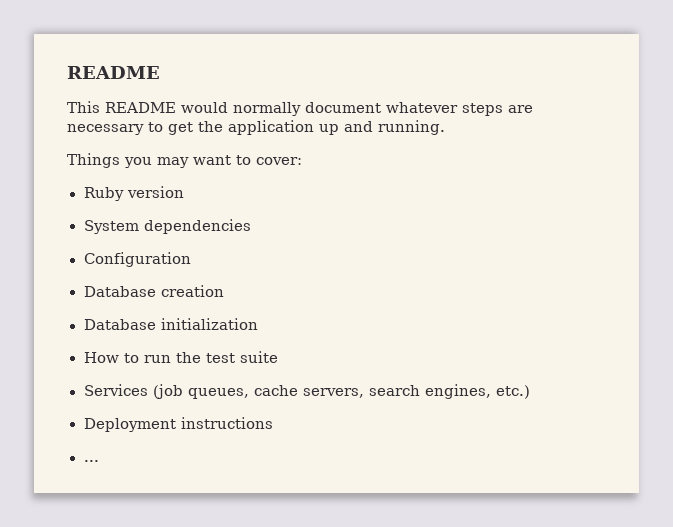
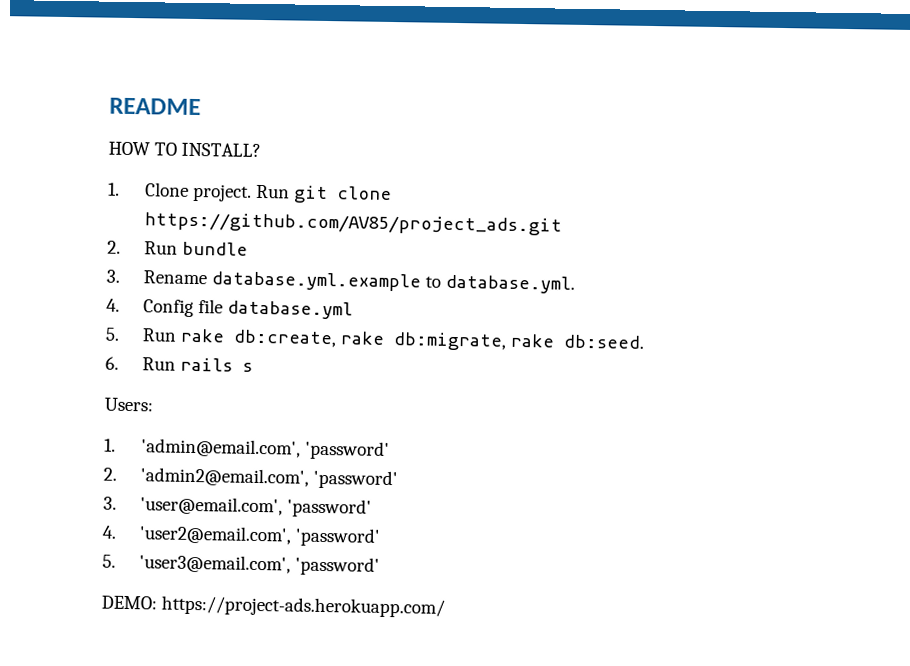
[67,101,533,116] [67,120,445,135] [67,153,302,168] [83,186,184,201] [83,219,251,234] [83,252,191,267] [83,285,224,297] [83,318,258,330] [83,351,278,363] [83,384,530,399] [83,417,273,432] [83,460,99,462] This README would normally document whatever steps are necessary to get the application up and running. // Things you may want to cover: // Ruby version // System dependencies // Configuration // Database creation // Database initialization // How to run the test suite // Services (job queues, cache servers, search engines, etc.) // Deployment instructions // ... -> [108,141,262,158] [108,182,392,204] [143,212,562,236] [107,240,248,256] [106,269,575,294] [106,298,353,320] [105,327,644,351] [105,356,253,372] [104,397,153,412] [104,438,390,461] [103,467,398,490] [103,496,372,518] [102,525,380,547] [102,554,380,576] [101,595,446,618] HOW TO INSTALL? // 1. Clone project. Run git clone https://github.com/AV85/project_ads.git // 2. Run bundle // 3. Rename database.yml.example to database.yml. // 4. Config file database.yml // 5. Run rake db:create, rake db:migrate, rake db:seed. // 6. Run rails s // Users: // 1. 'admin@email.com', 'password' // 2. 'admin2@email.com', 'password' // 3. 'user@email.com', 'password' // 4. 'user2@email.com', 'password' // 5. 'user3@email.com', 'password' // DEMO: https://project-ads.herokuapp.com/

